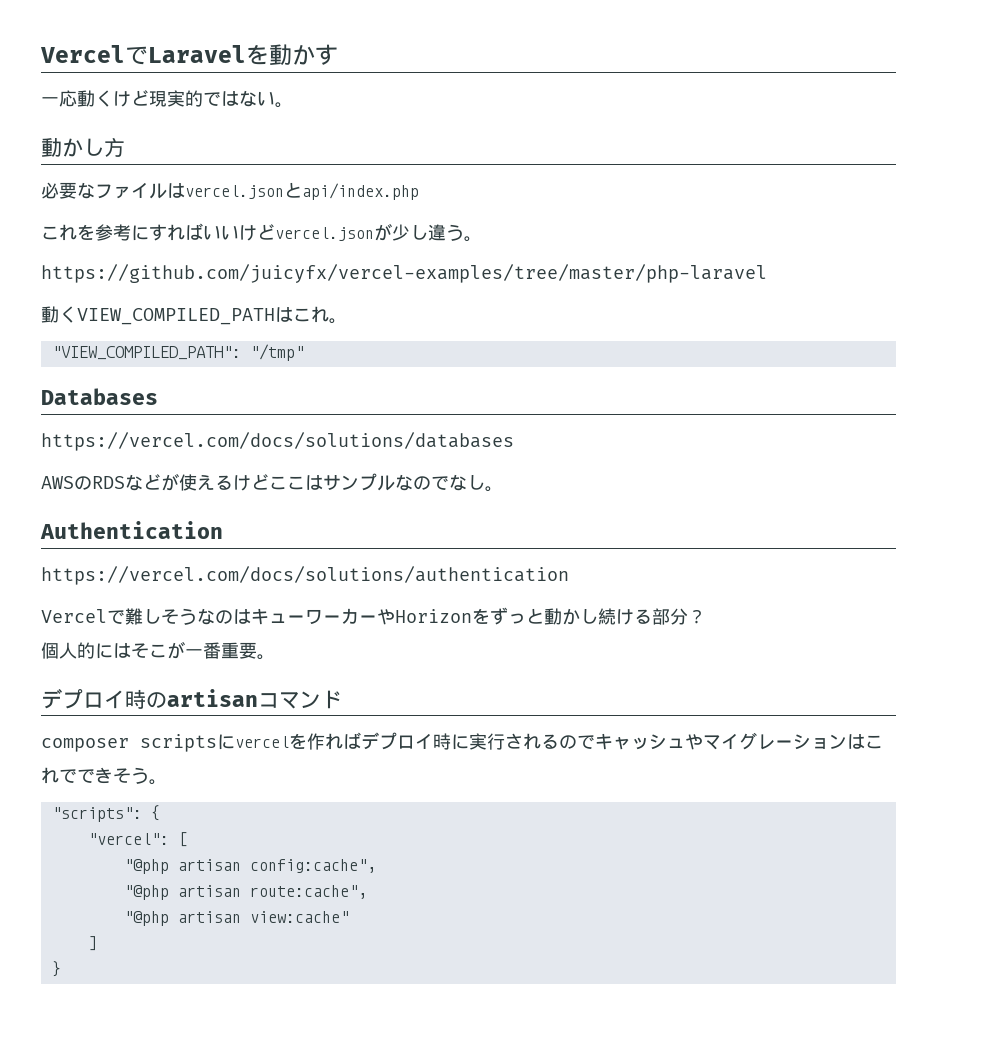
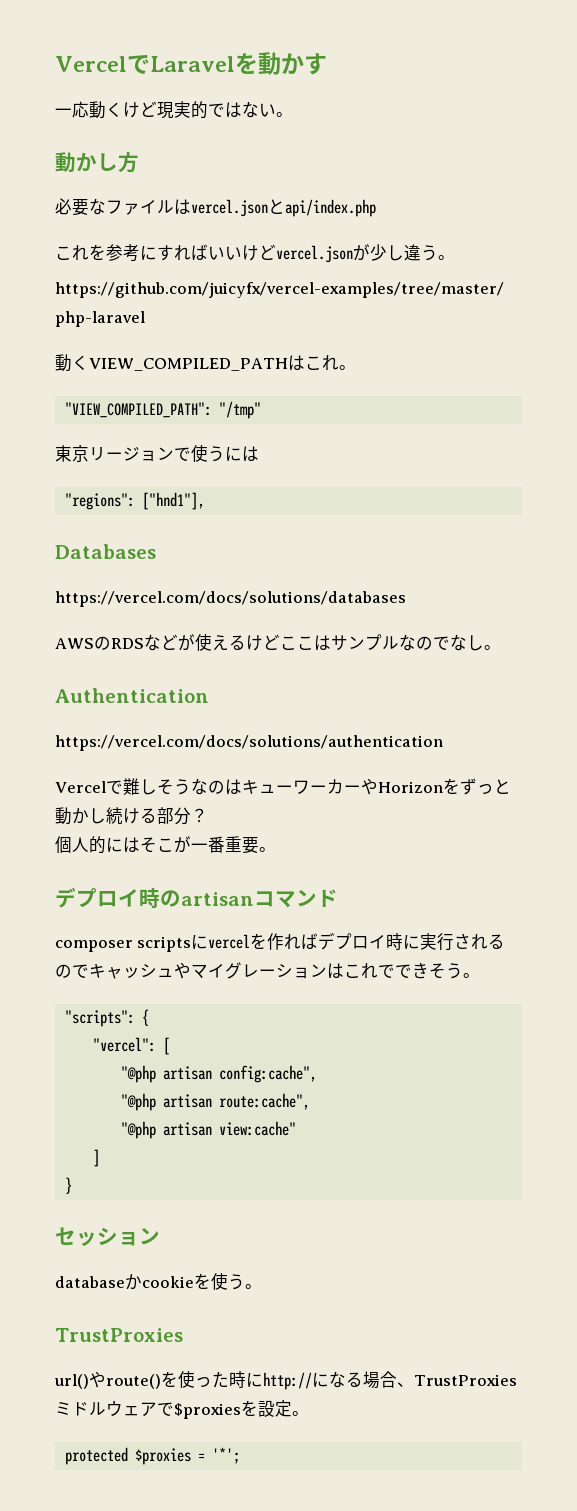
(304, 352) none -> [55,445,259,462] [64,492,205,510] // 東京リージョンで使うには // "regions": ["hnd1"],
(61, 969) none -> [55,1227,160,1246] [55,1273,262,1290] [55,1328,183,1342] [54,1371,517,1390] [55,1400,309,1419] [64,1447,240,1465] // セッション // databaseかcookieを使う。 // TrustProxies // url()やroute()を使った時にhttp://になる場合、TrustProxiesミドルウェアで$proxiesを設定。 // protected $proxies = '*';

